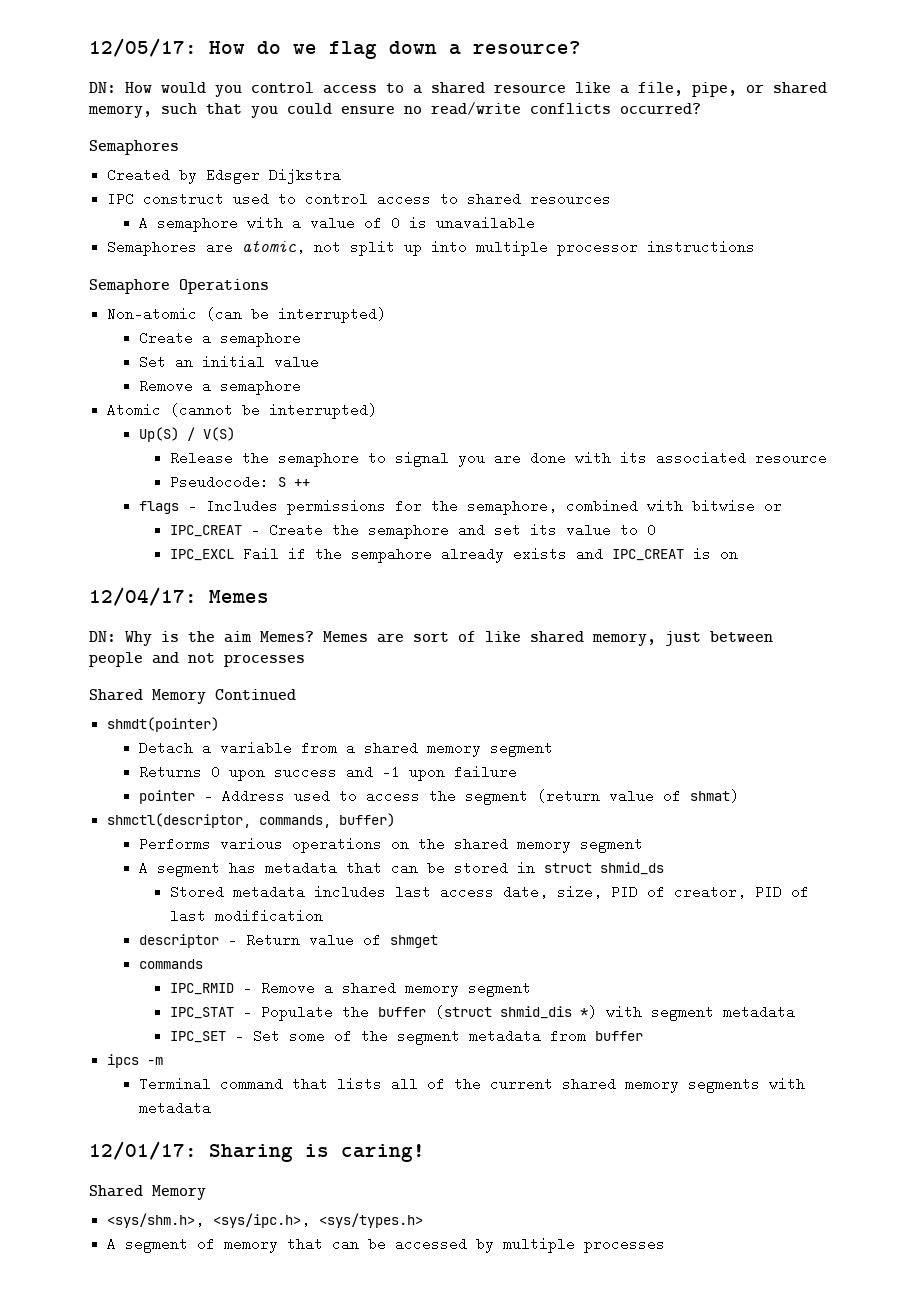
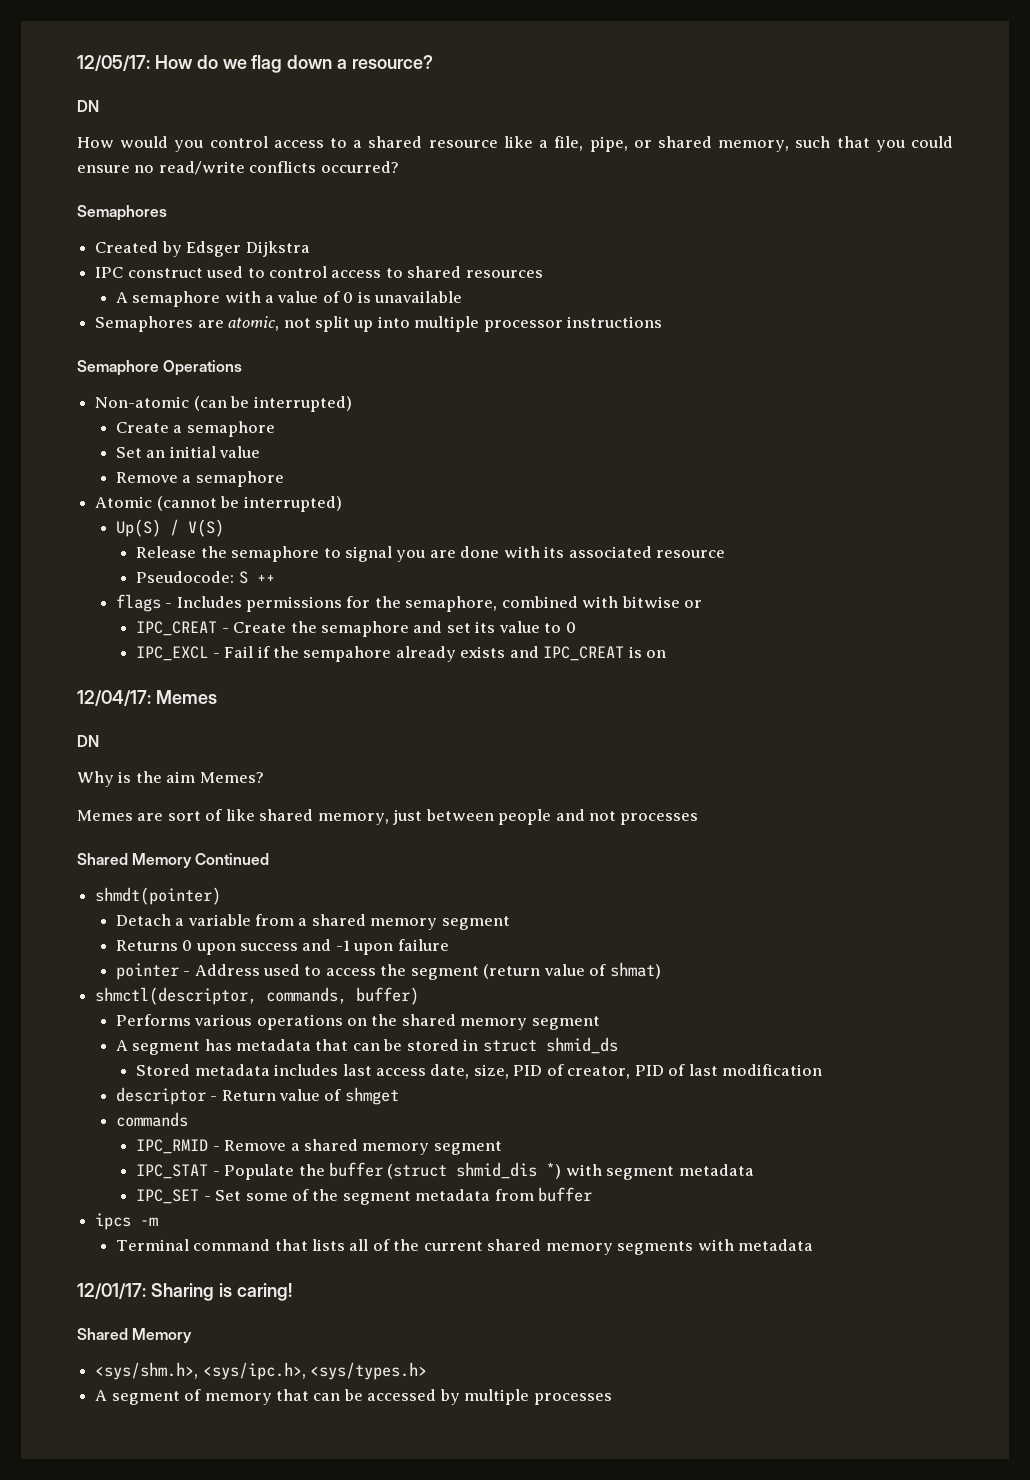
[89,82,116,93] DN: -> [77,100,99,112] DN //
(234, 555) none -> [212,653,220,658] -
[89,631,116,642] DN: -> [77,735,99,747] DN //
(314, 636) none -> (264, 777) //

